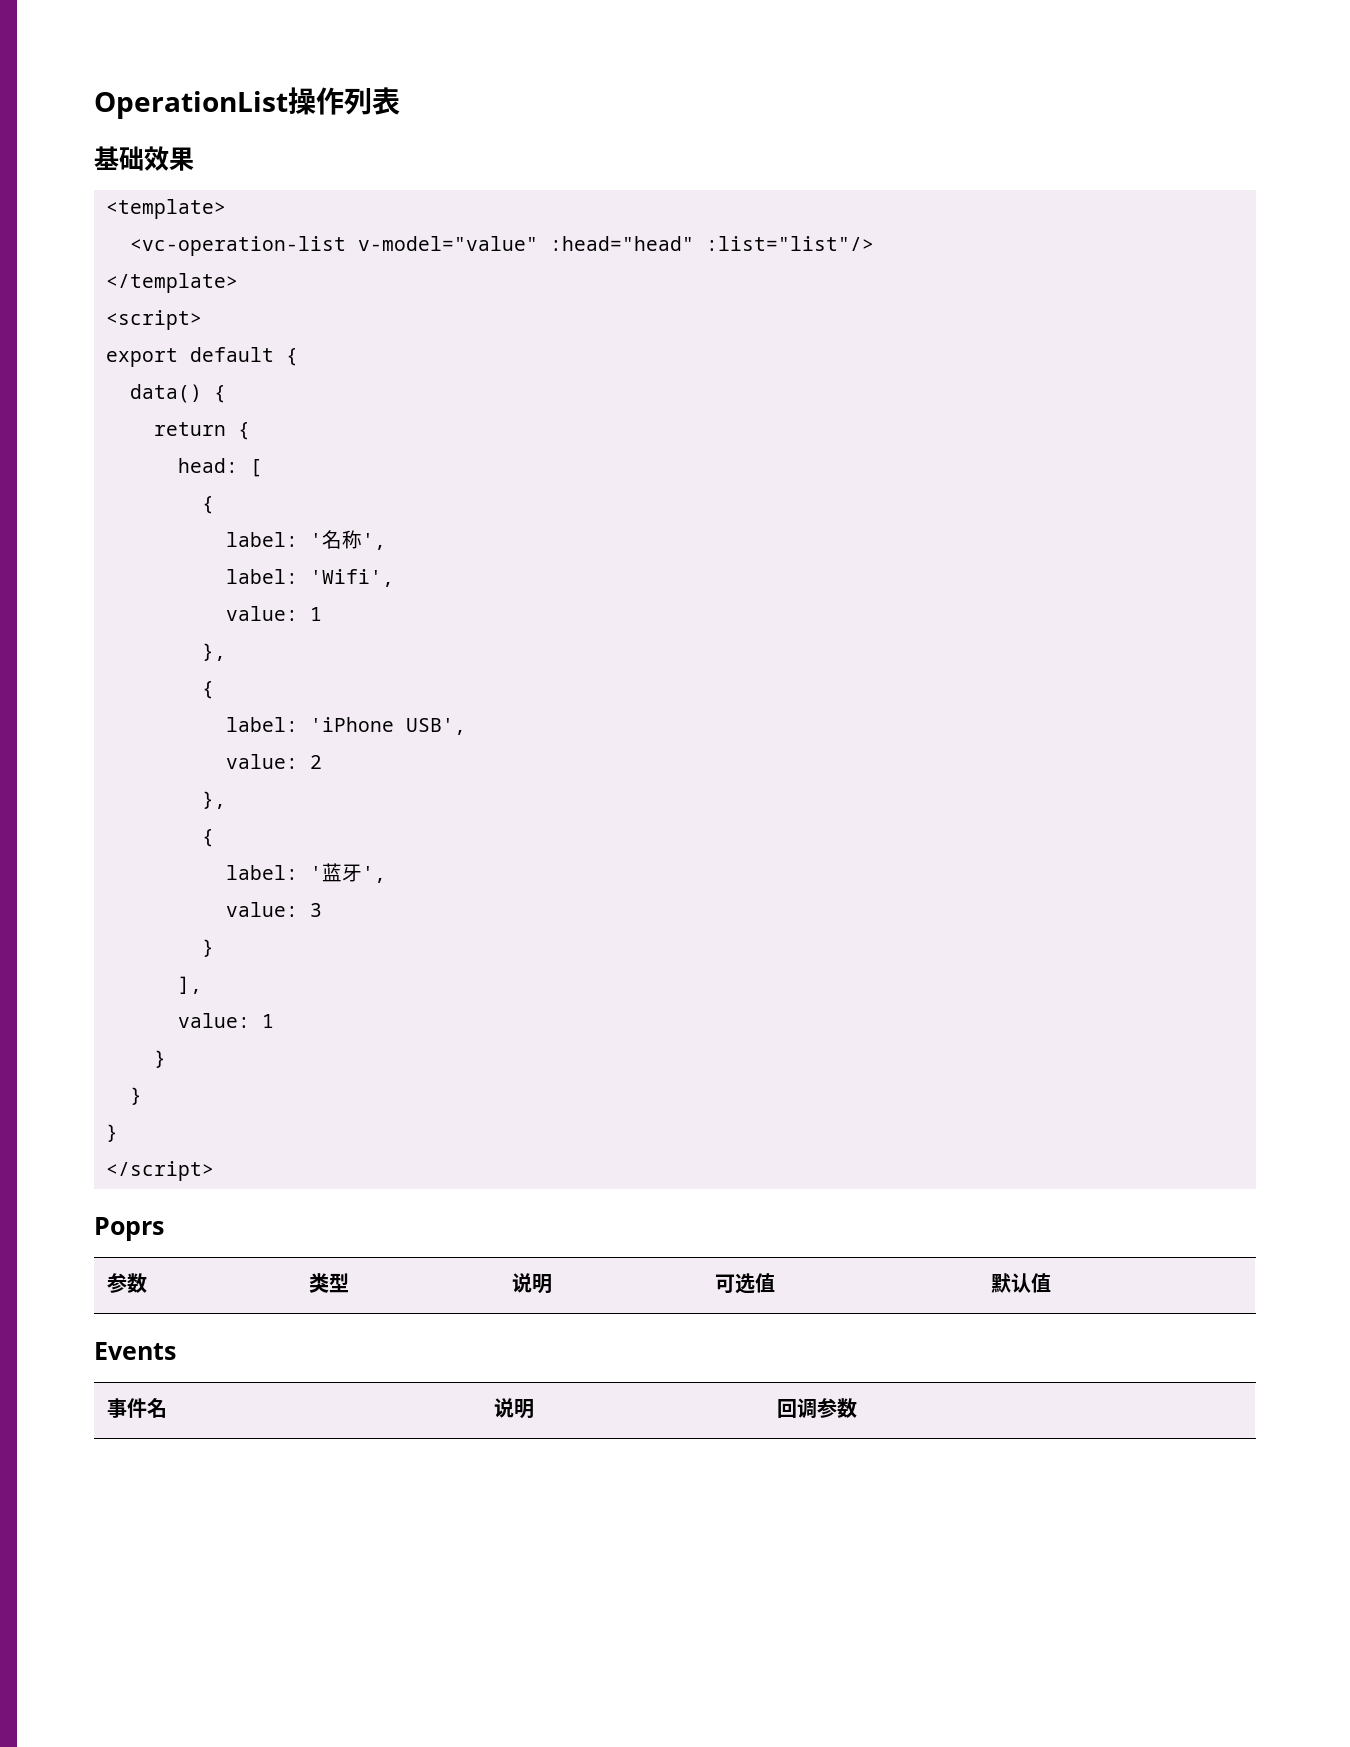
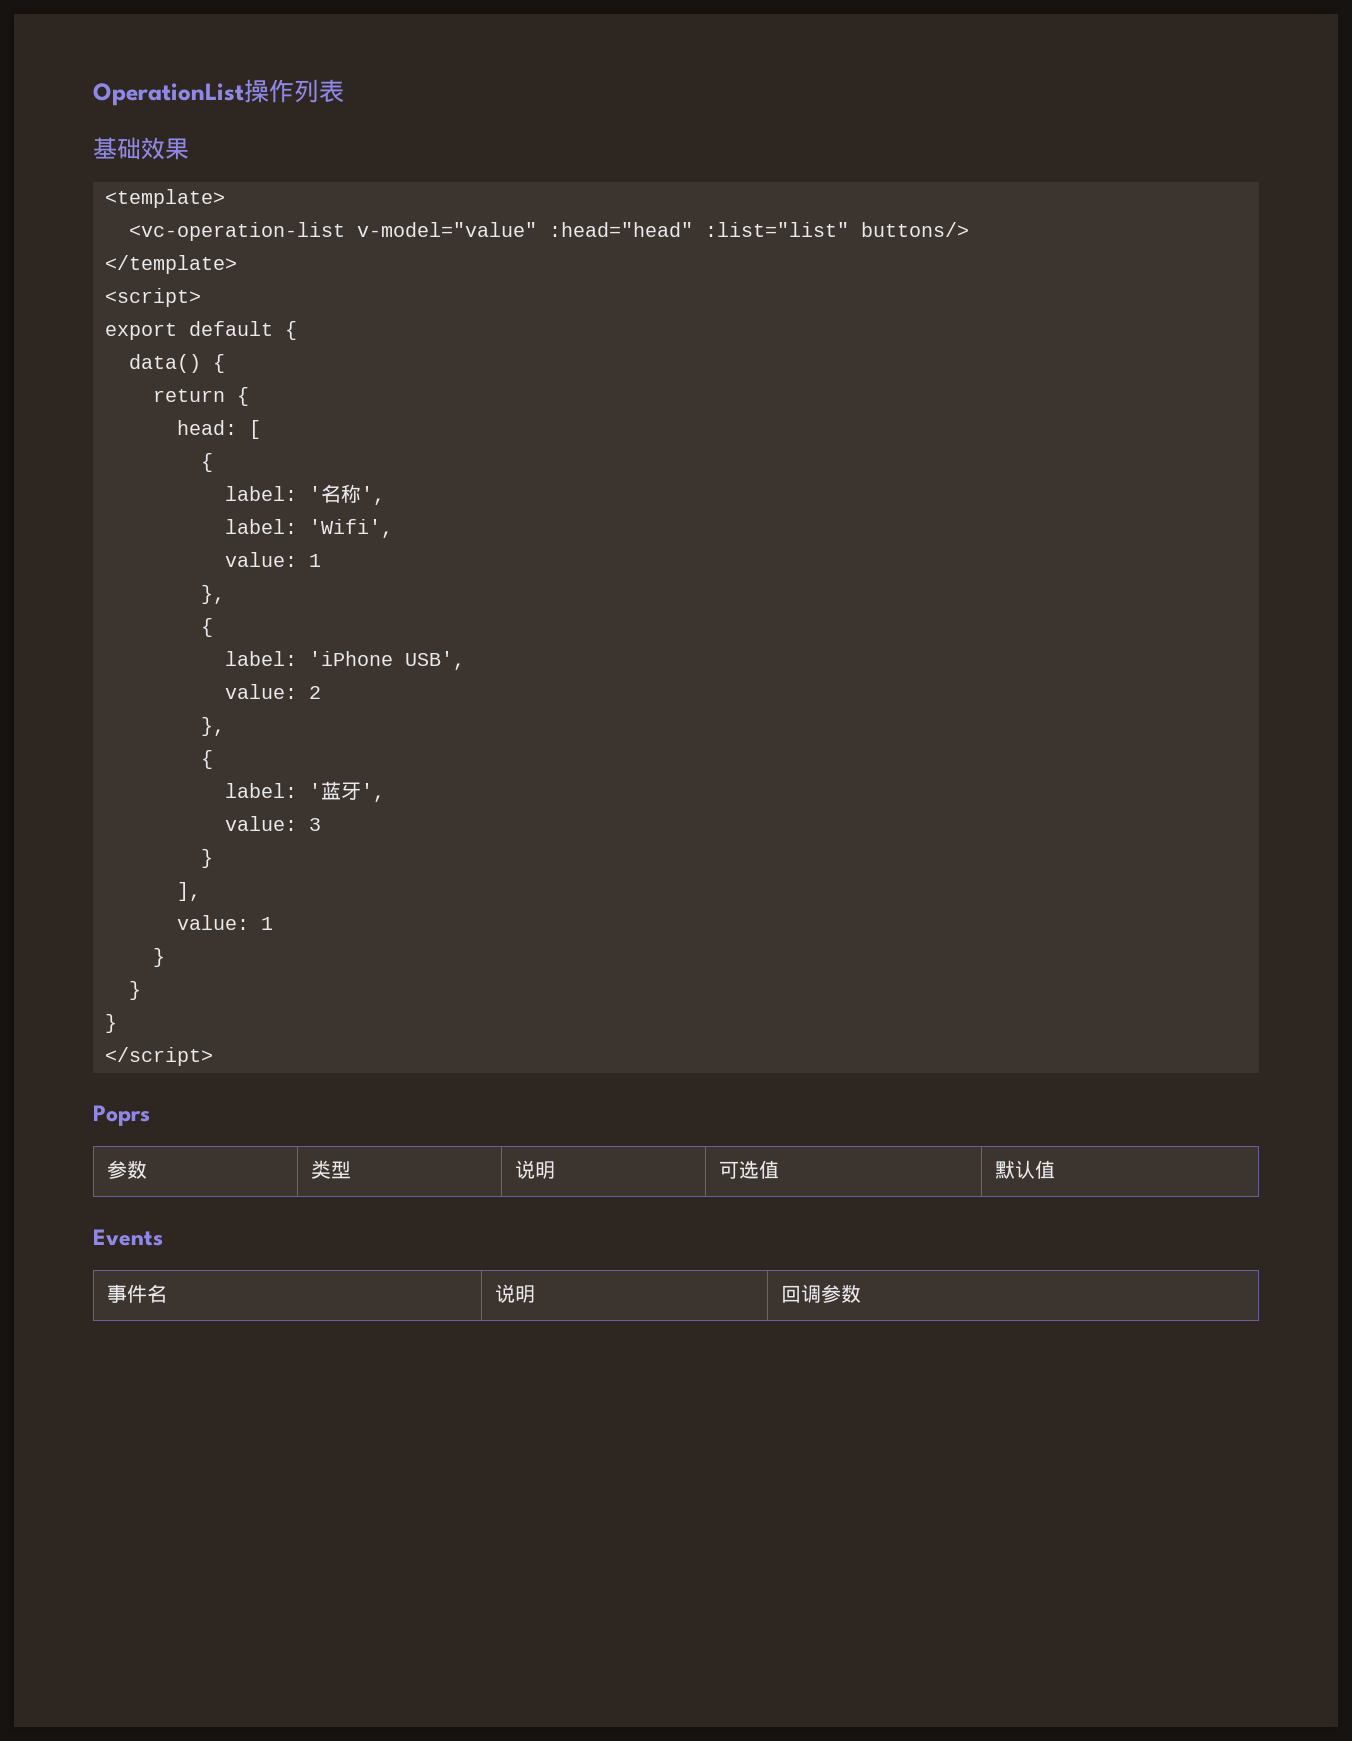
[706,236,874,251] :list="list"/> -> [705,222,969,237] :list="list" buttons/>

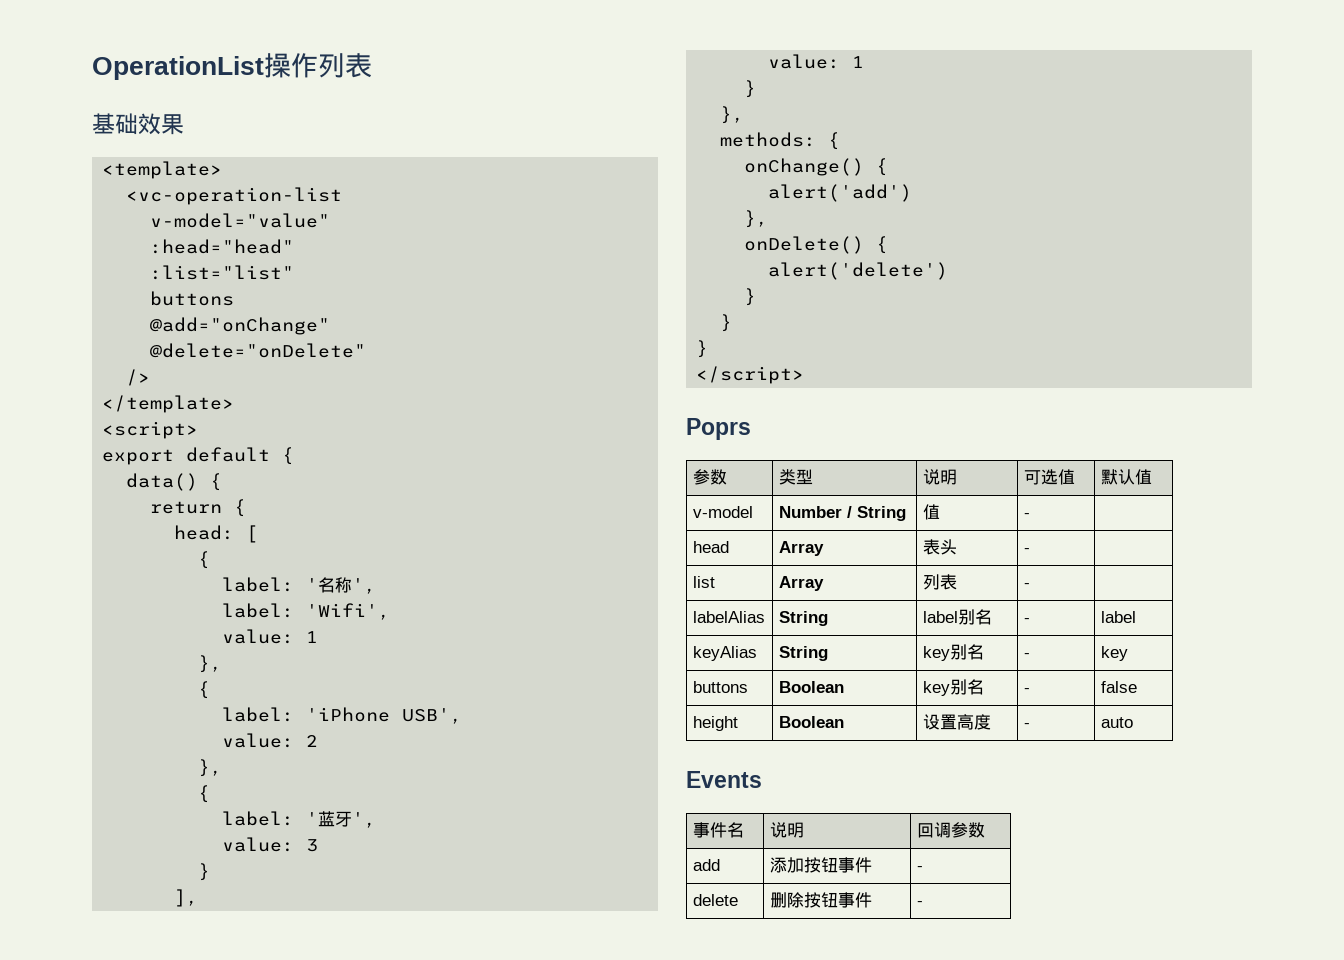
(345, 231) none -> (343, 196) //
(537, 229) none -> (331, 220) //
(693, 229) none -> (295, 246) //
[861,222,969,237] buttons/> -> [150,291,235,306] [150,317,331,335] [150,343,367,358] [126,369,151,386] // buttons // @add="onChange" // @delete="onDelete" // />
(165, 957) none -> [720,106,745,124] [720,132,841,150] [744,158,889,176] [768,184,913,202] [744,210,769,228] [744,236,889,254] [768,262,949,280] [744,288,757,306] // }, // methods: { // onChange() { // alert('add') // }, // onDelete() { // alert('delete') // }
(1056, 1169) none -> [692,506,753,518] [778,506,906,521] [922,504,940,520] [1023,513,1030,518] [692,541,729,553] [778,541,824,556] [922,539,957,555] [1023,548,1030,553] [692,576,715,588] [778,576,824,591] [922,574,957,590] [1023,583,1030,588] [692,611,765,623] [778,611,828,626] [922,609,992,625] [1023,618,1030,623] [1100,611,1136,623] [692,646,757,661] [778,646,828,661] [922,644,984,661] [1023,653,1030,658] [1100,646,1128,661] [692,681,748,693] [778,681,844,693] [922,679,984,696] [1023,688,1030,693] [1100,681,1137,693] [692,716,738,731] [778,716,844,728] [922,714,991,730] [1023,723,1030,728] [1100,717,1133,728] // v-model | Number / String | 值 | - | // head | Array | 表头 | - | // list | Array | 列表 | - | // labelAlias | String | label别名 | - | label // keyAlias | String | key别名 | - | key // buttons | Boolean | key别名 | - | false // height | Boolean | 设置高度 | - | auto
(862, 1293) none -> [692,859,720,871] [769,857,872,873] [916,866,923,871] [692,894,738,906] [769,892,872,908] [916,901,923,906] // add | 添加按钮事件 | - // delete | 删除按钮事件 | -

